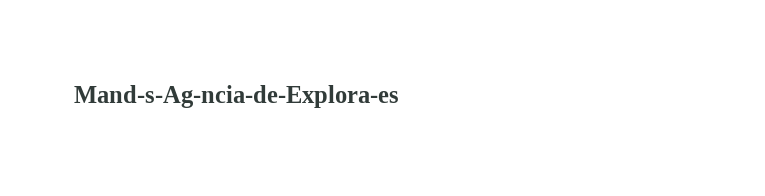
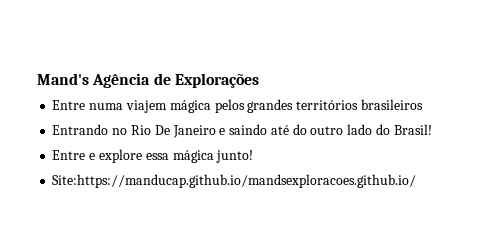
[74,85,399,108] Mand-s-Ag-ncia-de-Explora-es -> [37,73,259,88] [52,99,423,113] [52,124,432,138] [52,149,254,163] [52,174,417,188] Mand's Agência de Explorações // Entre numa viajem mágica pelos grandes territórios brasileiros // Entrando no Rio De Janeiro e saindo até do outro lado do Brasil! // Entre e explore essa mágica junto! // Site:https://manducap.github.io/mandsexploracoes.github.io/

